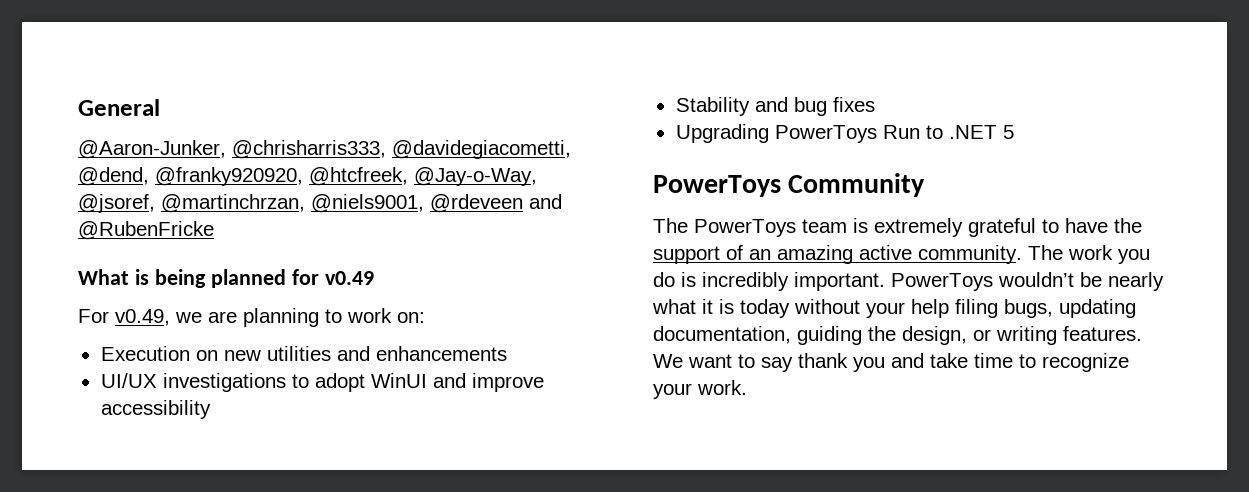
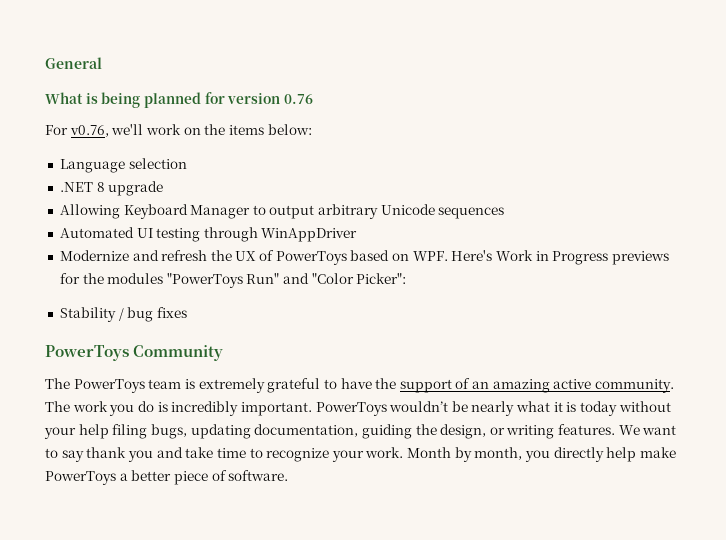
[78,140,571,159] [78,167,537,186] [78,194,562,213] [78,221,214,240] // @Aaron-Junker, @chrisharris333, @davidegiacometti, @dend, @franky920920, @htcfreek, @Jay-o-Way, @jsoref, @martinchrzan, @niels9001, @rdeveen and @RubenFricke -> (102, 63) none
[324,271,374,285] v0.49 -> [227,93,313,104] version 0.76
[115,308,425,327] [100,346,507,361] [100,373,544,392] [100,400,211,419] v0.49, we are planning to work on: // Execution on new utilities and enhancements // UI/UX investigations to adopt WinUI and improve accessibility -> [69,124,312,137] [59,158,187,173] [59,181,164,196] [59,204,505,219] [59,227,358,242] [59,250,669,265] [59,273,407,288] v0.76, we'll work on the items below: // Language selection // .NET 8 upgrade // Allowing Keyboard Manager to output arbitrary Unicode sequences // Automated UI testing through WinAppDriver // Modernize and refresh the UX of PowerToys based on WPF. Here's Work in Progress previews for the modules "PowerToys Run" and "Color Picker":
[754,97,788,112] and -> [118,308,124,321] /
[675,124,1014,143] // Upgrading PowerToys Run to .NET 5 -> (187, 312) none
(747, 387) none -> [407,447,676,462] [45,470,289,485] Month by month, you directly help make PowerToys a better piece of software.

